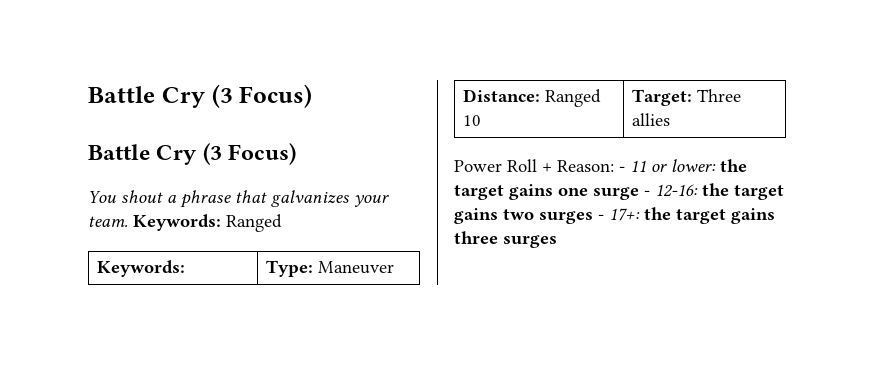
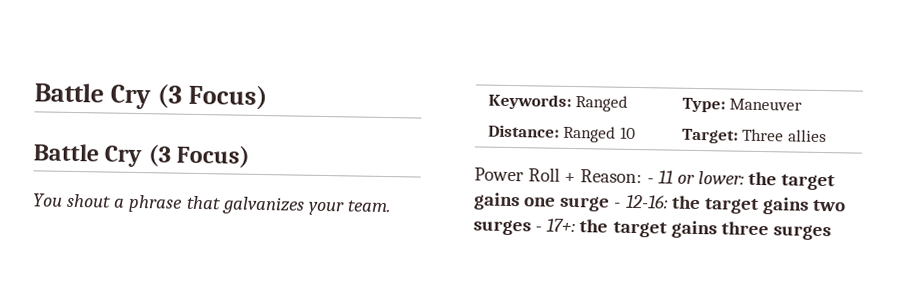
(128, 221) none -> (391, 206) //
[97,260,186,277] // Keywords: -> (629, 103) none

